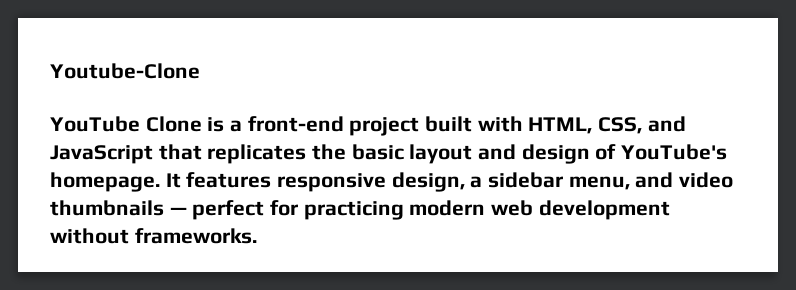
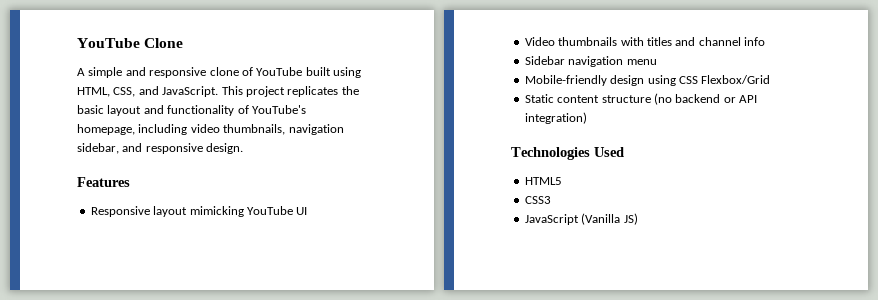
[50,63,200,79] Youtube-Clone // -> (77, 43) none
[207,116,686,136] [50,144,202,164] is a front-end project built with HTML, CSS, and JavaScript that -> [77,67,361,78] [77,86,285,97] // A simple and responsive clone of YouTube built using HTML, CSS, and JavaScript. This project
[521,144,590,164] design -> [167,105,235,116] functionality
[50,172,734,192] [50,200,670,220] [50,228,257,244] homepage. It features responsive design, a sidebar menu, and video thumbnails — perfect for practicing modern web development without frameworks. -> [77,124,344,135] [77,143,244,154] [77,177,130,187] [90,206,308,217] [524,37,765,46] [524,56,657,67] [524,75,771,86] [524,93,757,105] [524,112,587,124] [511,147,624,160] [524,177,562,185] [524,196,551,204] [524,213,638,225] homepage, including video thumbnails, navigation sidebar, and responsive design. // Features // Responsive layout mimicking YouTube UI // Video thumbnails with titles and channel info // Sidebar navigation menu // Mobile-friendly design using CSS Flexbox/Grid // Static content structure (no backend or API integration) // Technologies Used // HTML5 // CSS3 // JavaScript (Vanilla JS)

